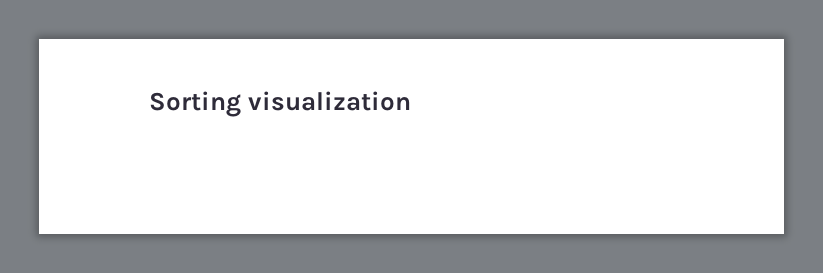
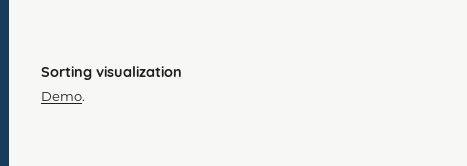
(412, 101) none -> [41,92,85,101] // Demo.

